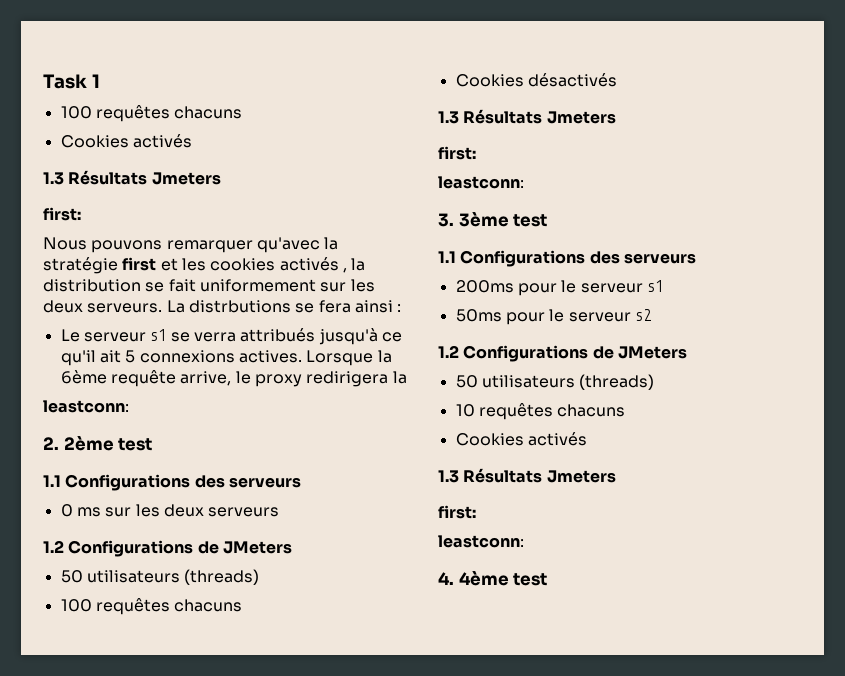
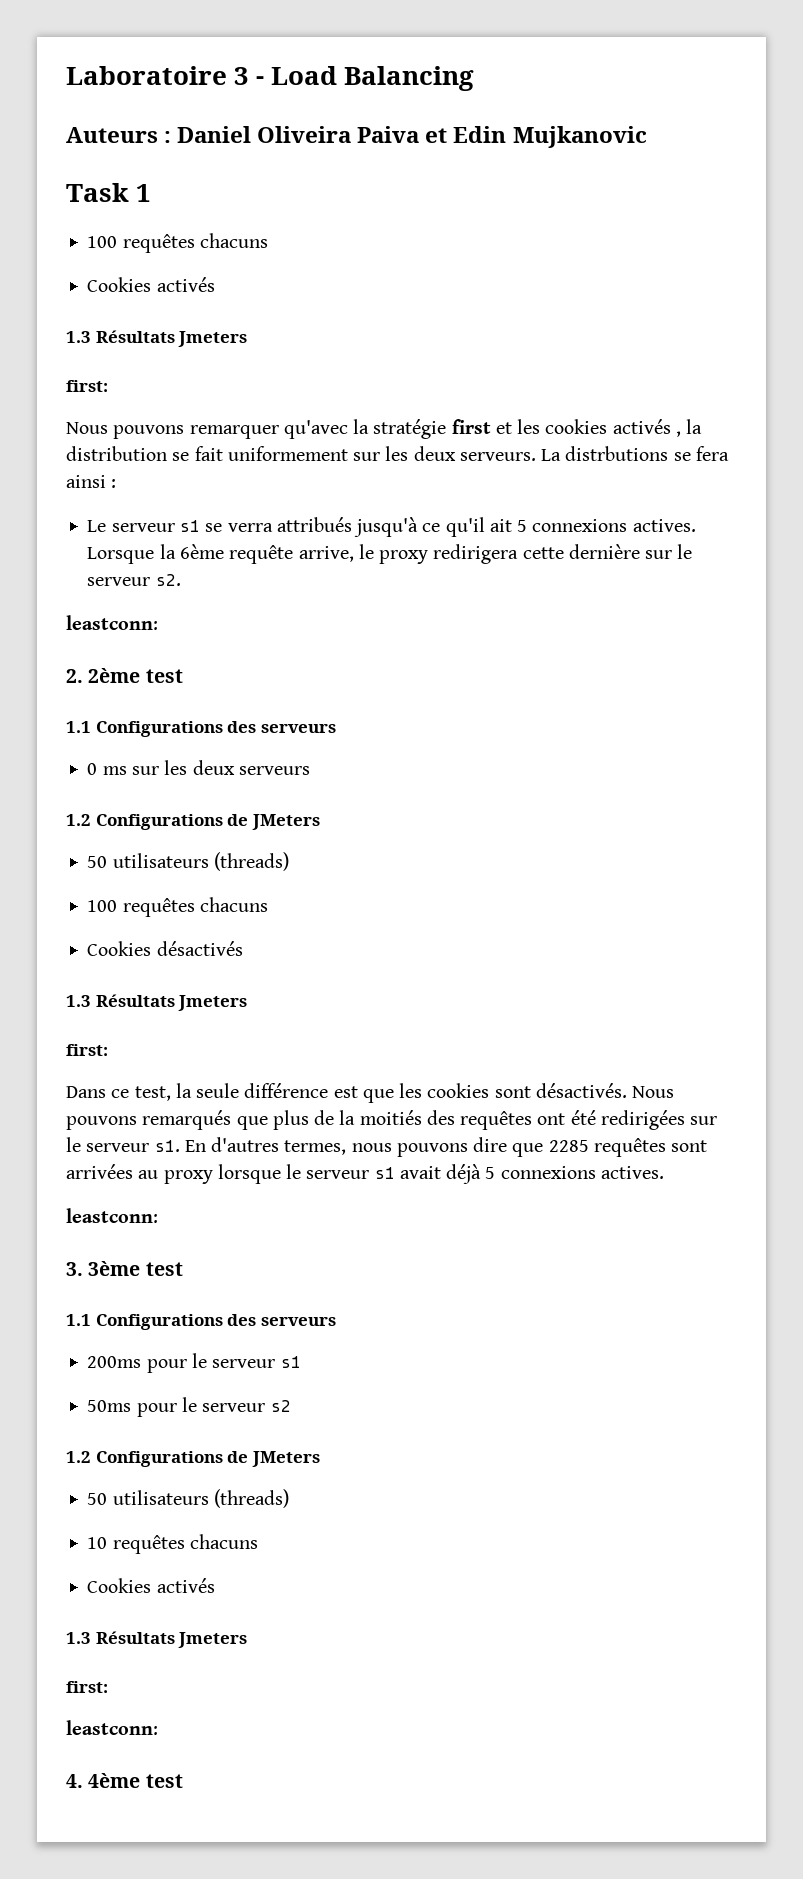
(43, 81) none -> [66,66,475,91] [66,126,647,148] Laboratoire 3 - Load Balancing // Auteurs : Daniel Oliveira Paiva et Edin Mujkanovic //
[392,371,407,384] la -> [522,544,693,559] [87,574,181,586] cette dernière sur le serveur s2.
(476, 153) none -> [66,1083,675,1103] [66,1110,718,1130] [66,1137,708,1157] [66,1164,664,1184] // Dans ce test, la seule différence est que les cookies sont désactivés. Nous pouvons remarqués que plus de la moitiés des requêtes ont été redirigées sur le serveur s1. En d'autres termes, nous pouvons dire que 2285 requêtes sont arrivées au proxy lorsque le serveur s1 avait déjà 5 connexions actives.

